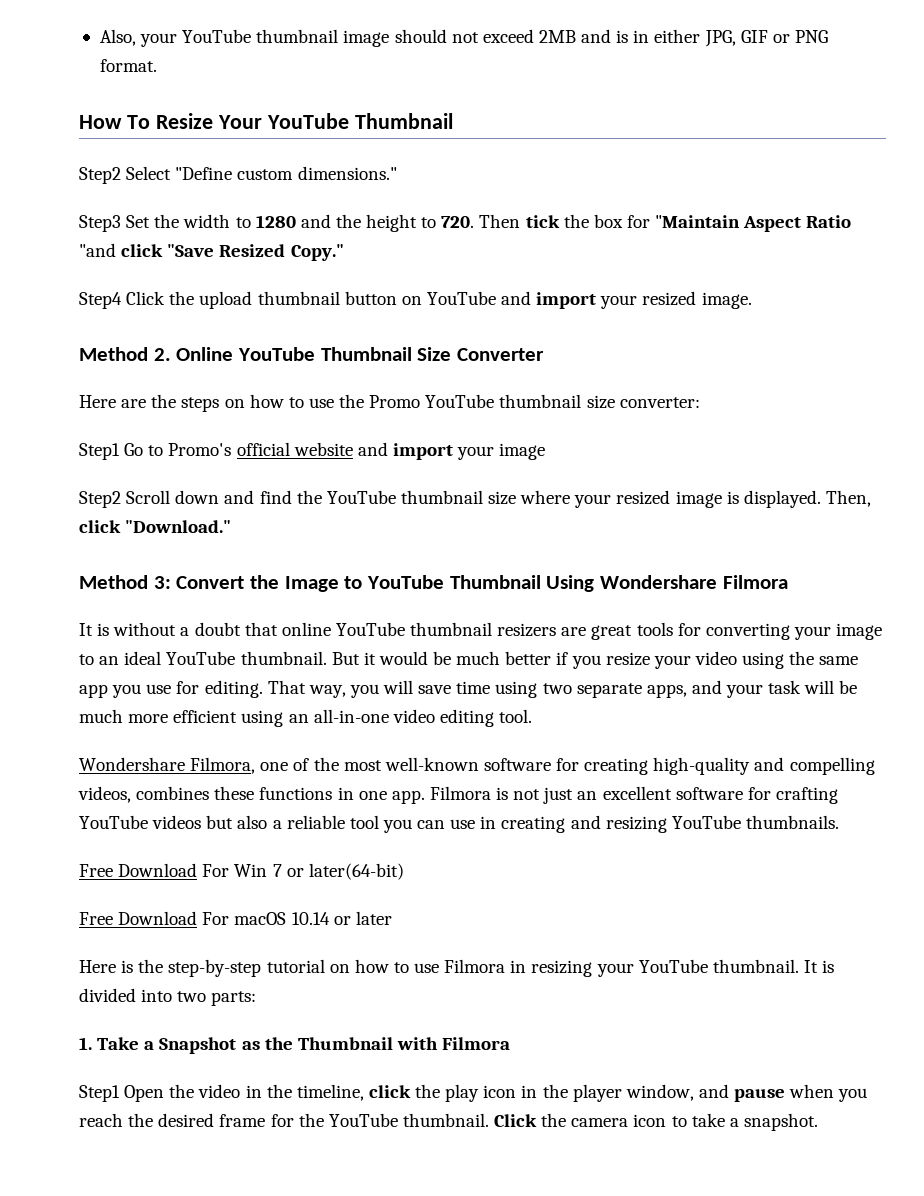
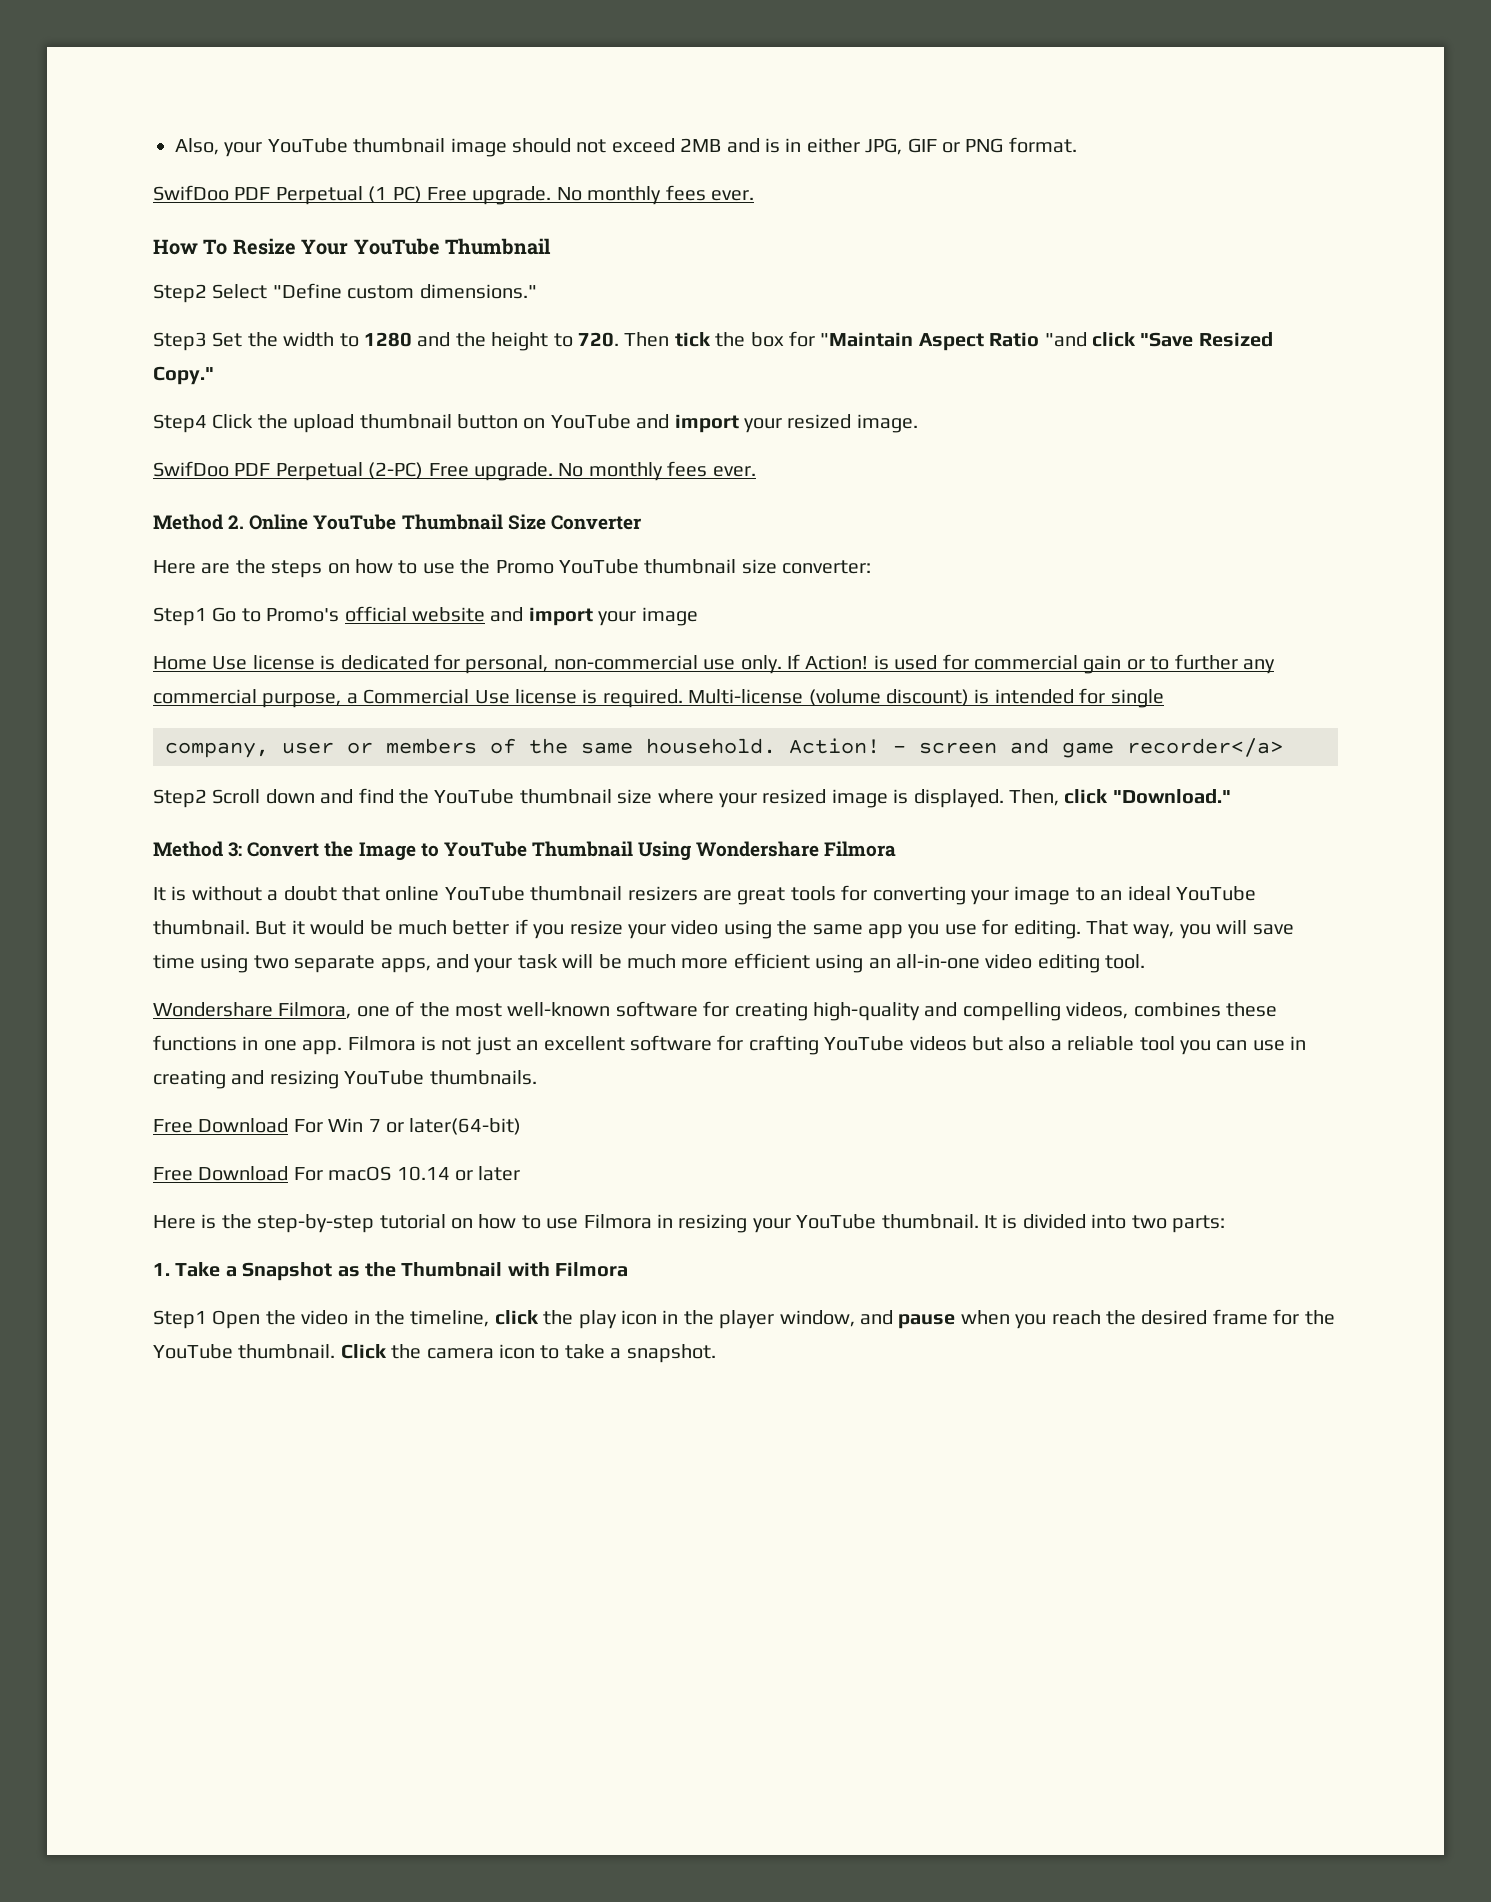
(157, 65) none -> [153,185,754,205] // SwifDoo PDF Perpetual (1 PC) Free upgrade. No monthly fees ever.
(752, 300) none -> [153,461,756,481] // SwifDoo PDF Perpetual (2-PC) Free upgrade. No monthly fees ever.
(546, 451) none -> [153,654,1275,674] [153,688,1164,708] [165,738,1283,758] // Home Use license is dedicated for personal, non-commercial use only. If Action! is used for commercial gain or to further any commercial purpose, a Commercial Use license is required. Multi-license (volume discount) is intended for single // company, user or members of the same household. Action! - screen and game recorder</a>

